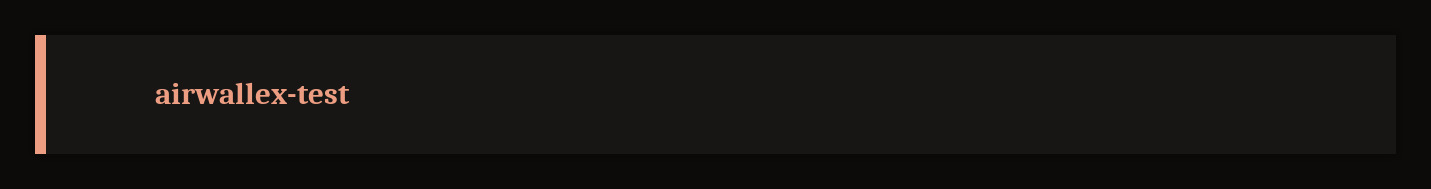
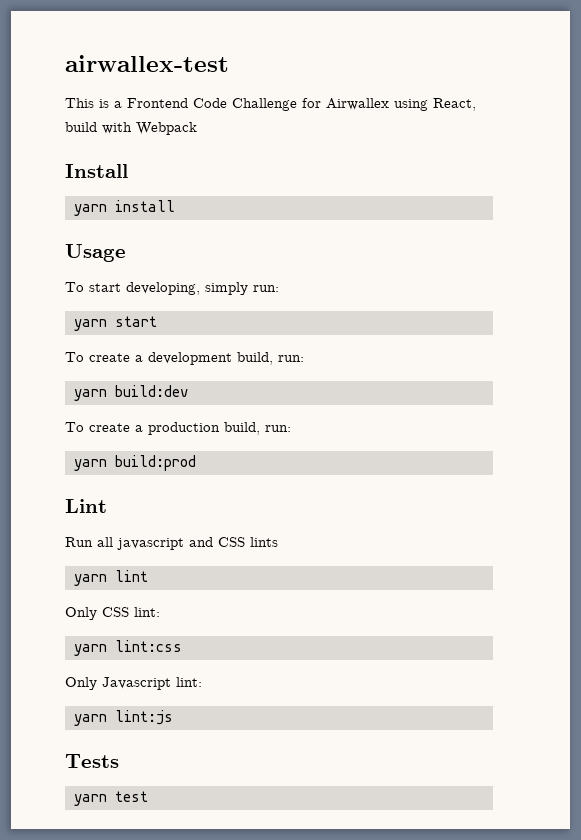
(350, 93) none -> [65,98,476,111] [65,122,197,135] [65,164,128,178] [74,200,175,216] [65,244,126,262] [65,282,279,295] [74,316,157,331] [65,352,304,365] [74,385,188,401] [65,422,291,435] [74,455,196,471] [65,499,107,513] [65,537,278,550] [74,570,148,586] [65,607,160,620] [74,640,182,656] [65,677,202,690] [74,710,173,726] [65,754,119,768] [74,791,148,806] // This is a Frontend Code Challenge for Airwallex using React, build with Webpack // Install // yarn install // Usage // To start developing, simply run: // yarn start // To create a development build, run: // yarn build:dev // To create a production build, run: // yarn build:prod // Lint // Run all javascript and CSS lints // yarn lint // Only CSS lint: // yarn lint:css // Only Javascript lint: // yarn lint:js // Tests // yarn test

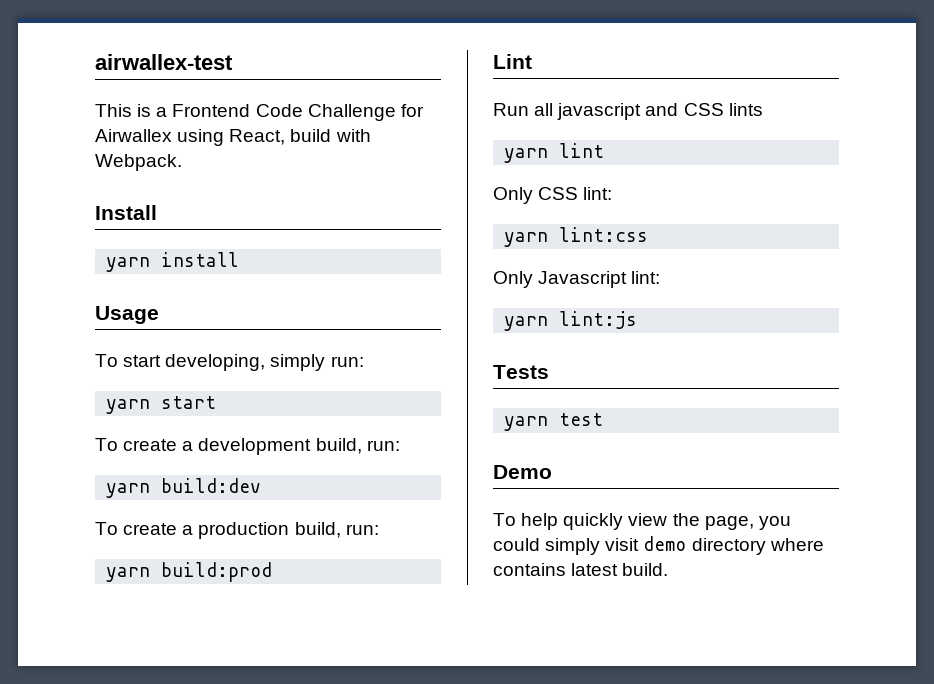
[136,122,197,135] Webpack -> [95,154,182,171] Webpack.
(148, 796) none -> [493,465,552,479] [493,513,791,530] [493,536,824,555] [493,563,669,576] // Demo // To help quickly view the page, you could simply visit demo directory where contains latest build.

